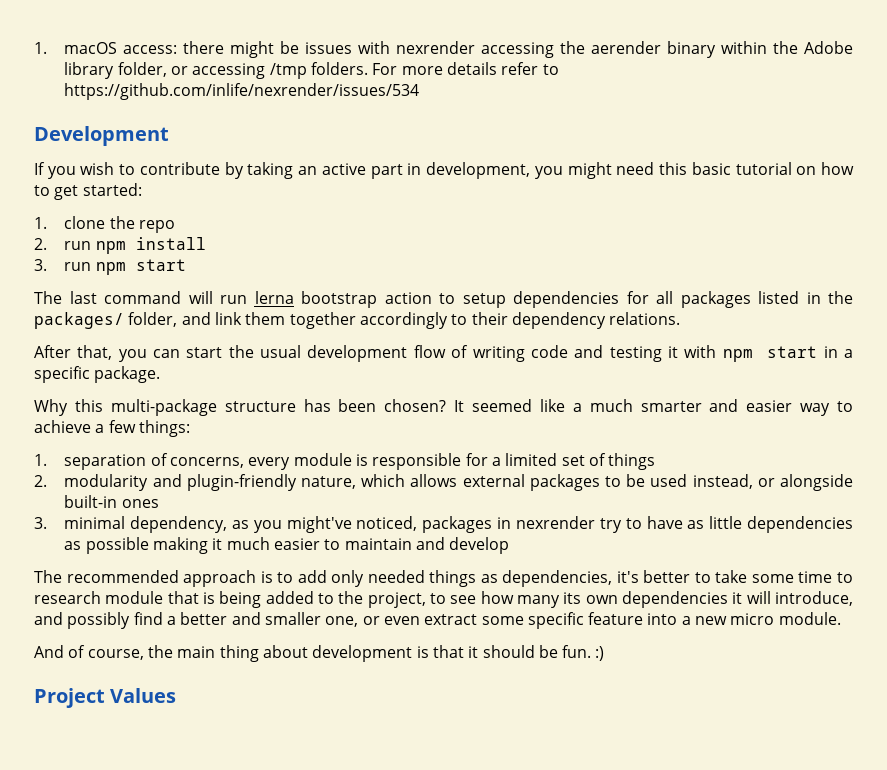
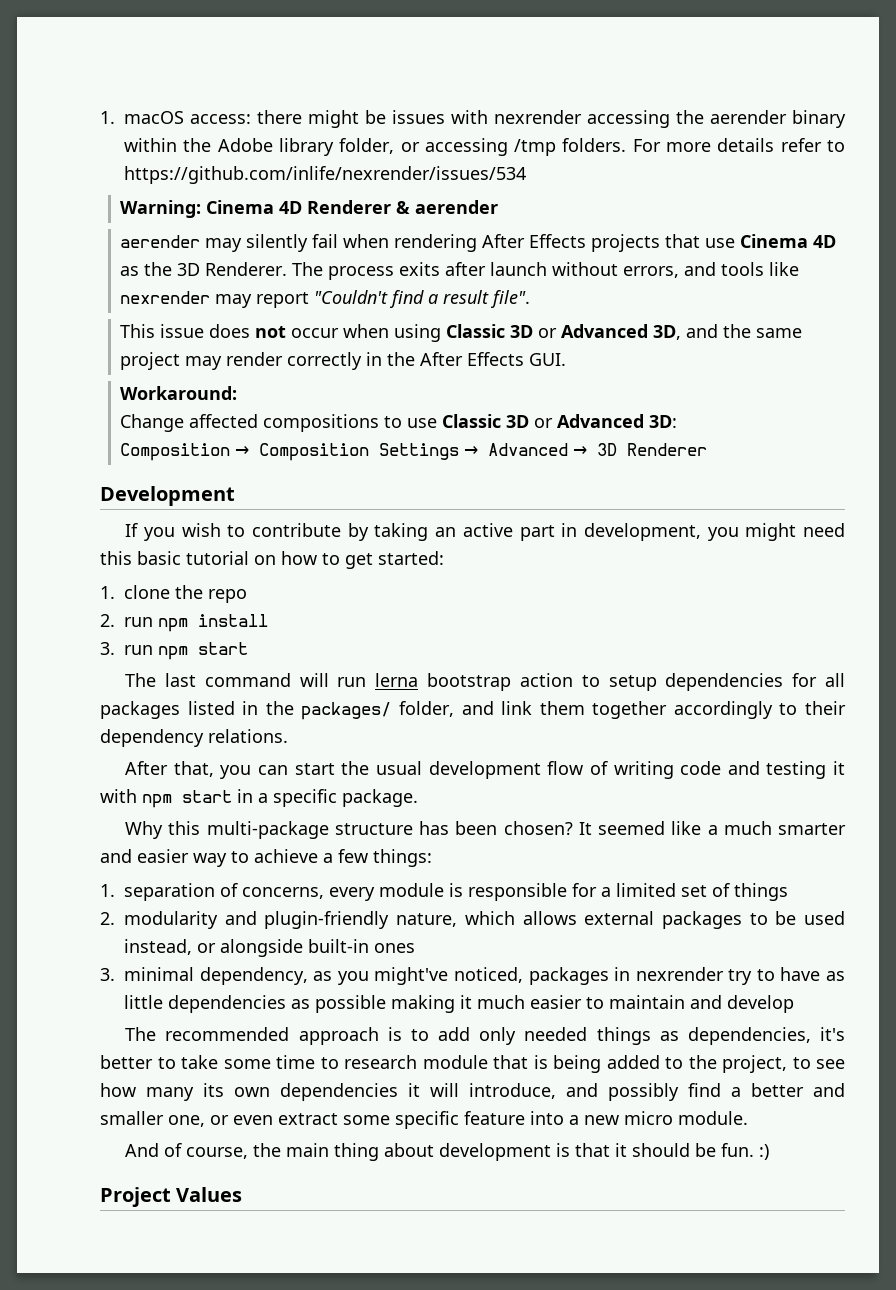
(420, 91) none -> [120,200,499,218] [120,234,837,252] [120,262,800,280] [120,290,531,308] [120,324,803,342] [120,352,567,370] [120,386,238,400] [120,414,678,432] [120,443,708,461] // Warning: Cinema 4D Renderer & aerender // aerender may silently fail when rendering After Effects projects that use Cinema 4D as the 3D Renderer. The process exits after launch without errors, and tools like nexrender may report "Couldn't find a result file". // This issue does not occur when using Classic 3D or Advanced 3D, and the same project may render correctly in the After Effects GUI. // Workaround: // Change affected compositions to use Classic 3D or Advanced 3D: // Composition → Composition Settings → Advanced → 3D Renderer

